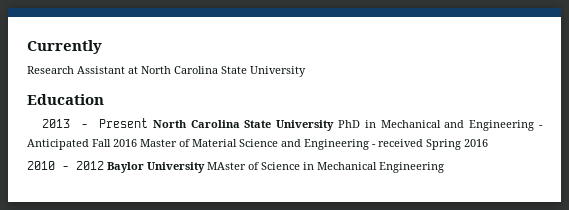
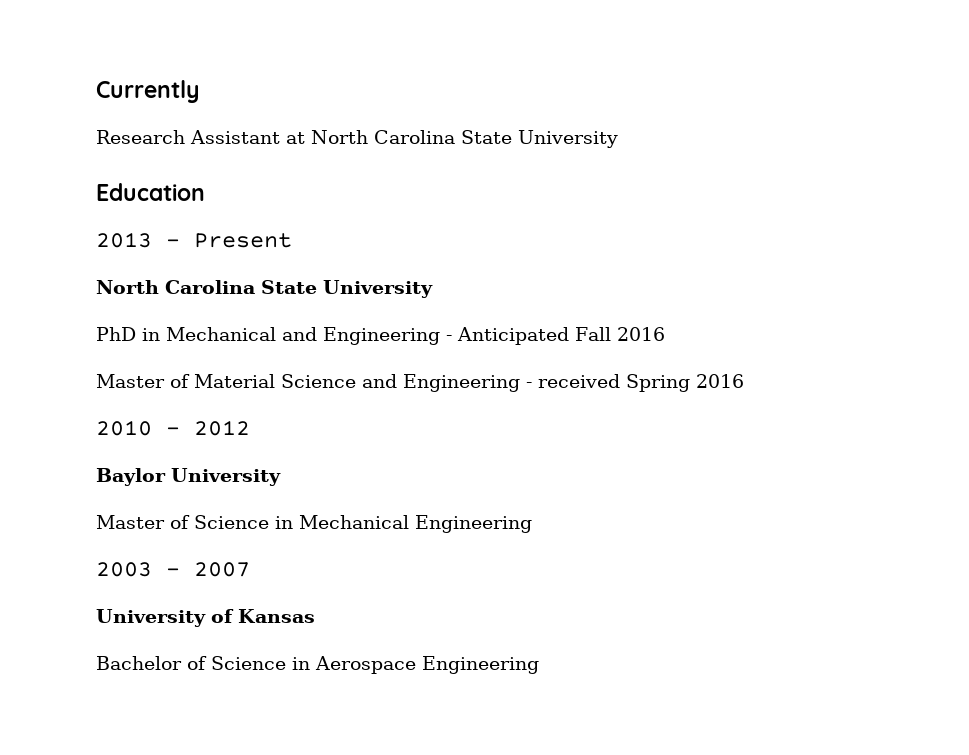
[152,120,335,131] North Carolina State University -> [96,280,433,298] // North Carolina State University //
(137, 143) none -> (665, 334) //
(104, 165) none -> (250, 428) //
[207,162,246,170] MAster -> [96,515,165,529] // Master
(444, 167) none -> [96,562,250,577] [96,609,315,627] [96,656,539,674] // 2003 - 2007 // University of Kansas // Bachelor of Science in Aerospace Engineering

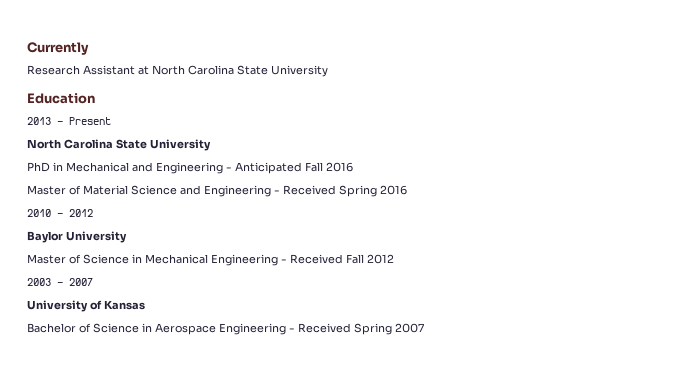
[538,374,620,388] received -> [283,185,336,195] Received
(532, 524) none -> [281,254,394,264] - Received Fall 2012
(539, 665) none -> [289,323,424,335] - Received Spring 2007

